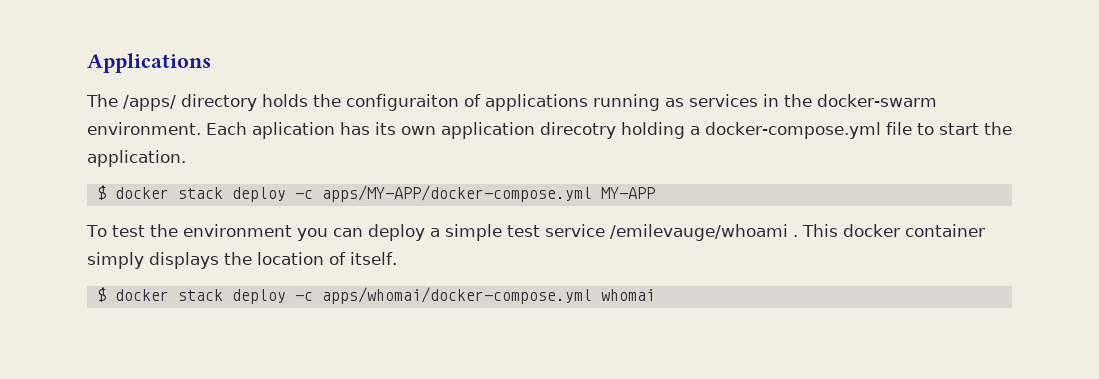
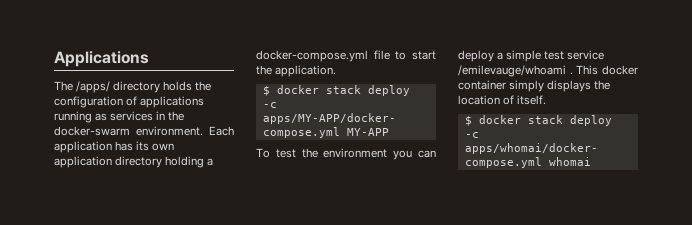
[346,94,459,111] configuraiton -> [54,96,123,108] configuration
[252,122,335,139] aplication -> [54,141,112,153] application
[540,122,616,139] direcotry -> [115,156,163,168] directory

